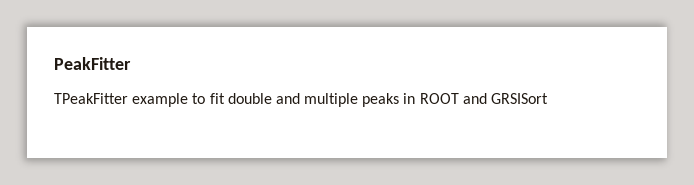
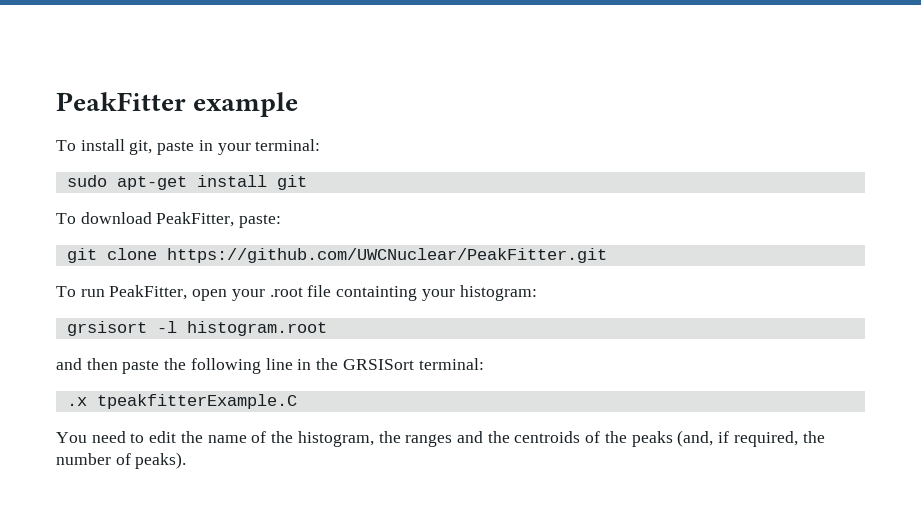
[54,93,549,107] // TPeakFitter example to fit double and multiple peaks in ROOT and GRSISort -> [193,92,299,117] [56,139,321,155] [66,175,307,190] [56,212,282,228] [66,248,607,263] [56,285,537,301] [66,321,327,336] [56,358,484,374] [66,394,297,409] [56,430,825,447] [56,452,187,469] example // To install git, paste in your terminal: // sudo apt-get install git // To download PeakFitter, paste: // git clone https://github.com/UWCNuclear/PeakFitter.git // To run PeakFitter, open your .root file containting your histogram: // grsisort -l histogram.root // and then paste the following line in the GRSISort terminal: // .x tpeakfitterExample.C // You need to edit the name of the histogram, the ranges and the centroids of the peaks (and, if required, the number of peaks).

